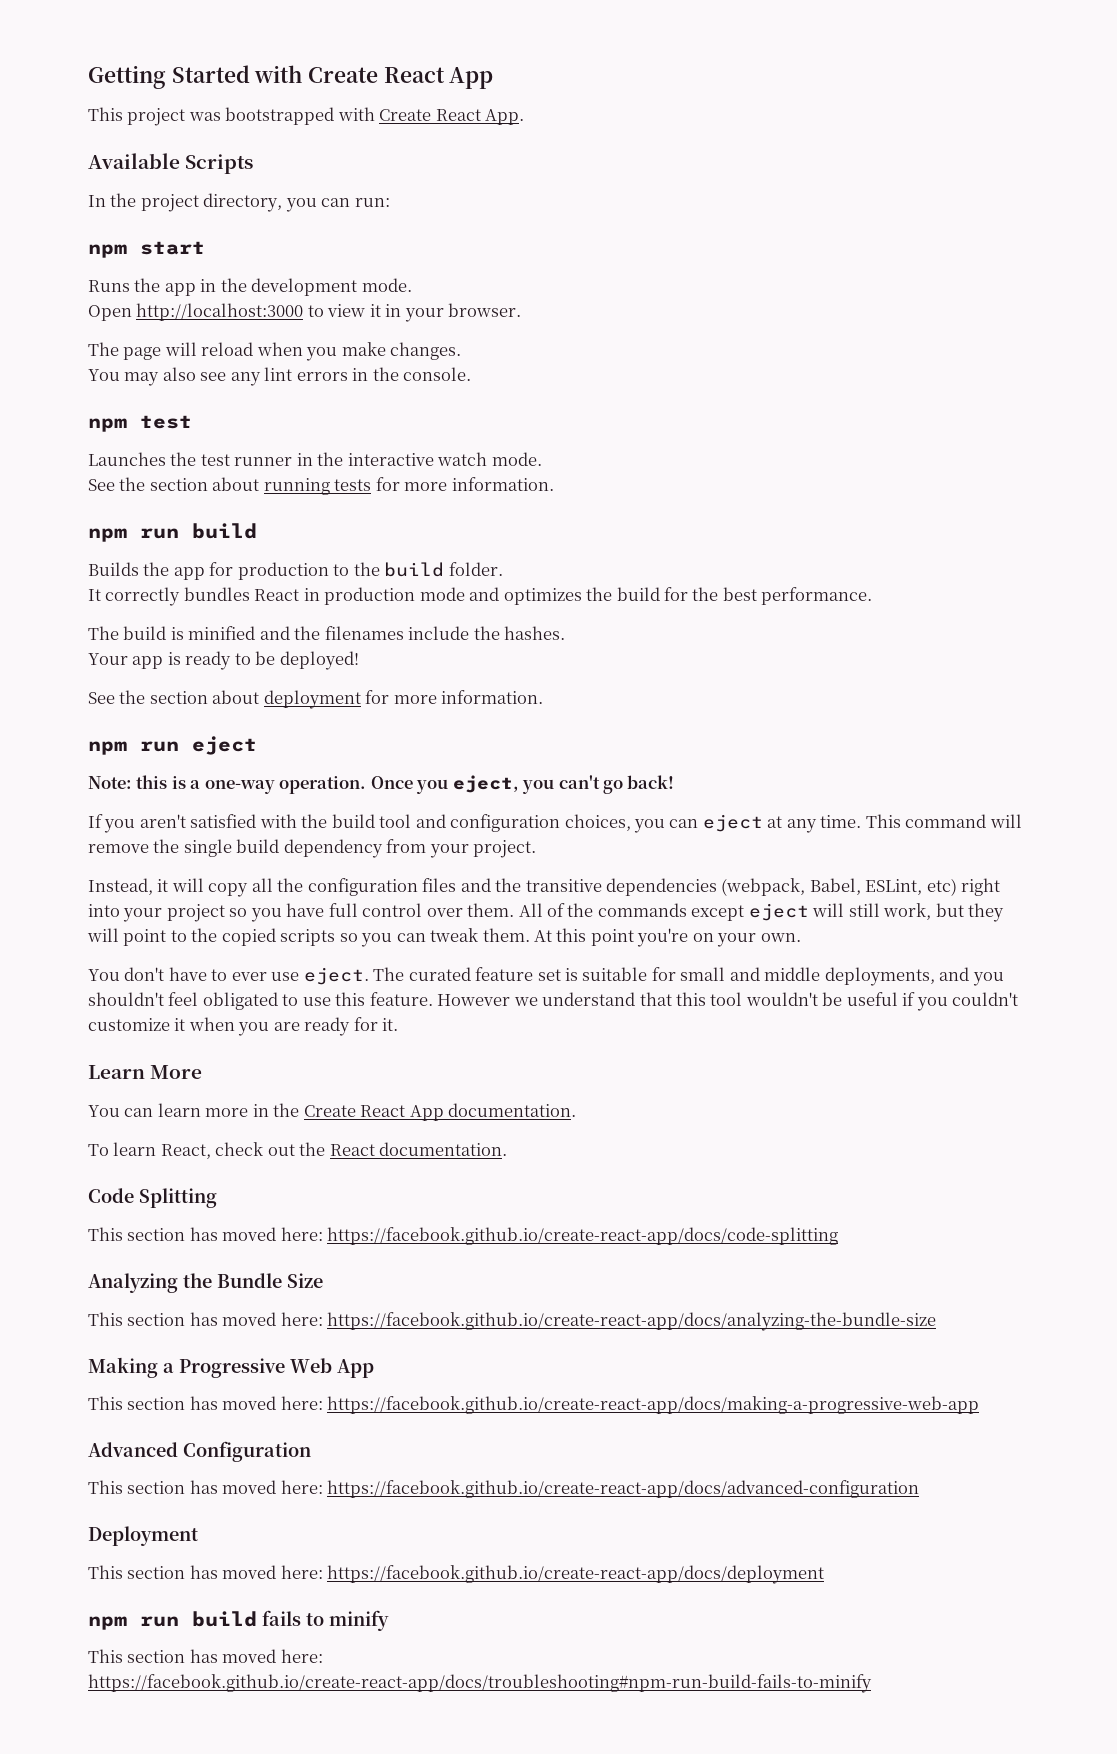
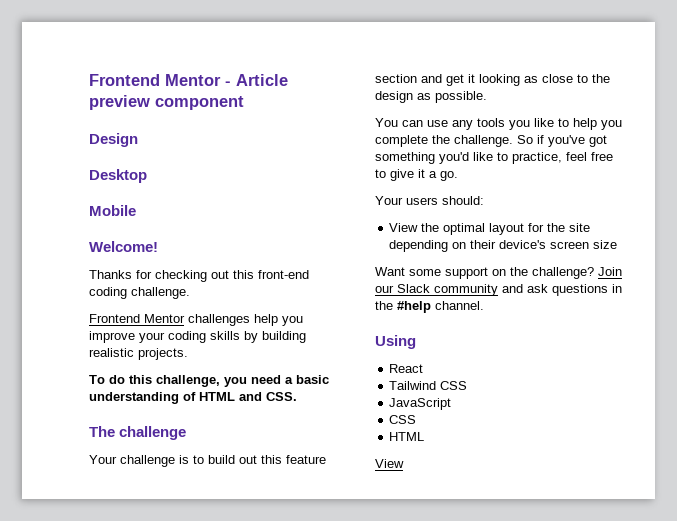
[88,65,494,89] [88,107,525,126] [88,153,254,174] [88,193,390,212] [88,241,205,258] [88,278,412,296] [88,303,522,322] [88,342,462,361] [88,367,472,386] [88,415,192,432] [88,452,542,466] [88,477,554,495] [88,523,257,542] [88,562,503,580] [88,587,873,606] [88,626,566,640] [88,651,359,670] [88,690,544,709] [88,736,257,755] [88,775,675,794] [88,814,1022,833] [88,839,537,858] [88,878,1001,897] [88,903,1005,922] [87,928,801,947] [88,967,1004,986] [88,992,1019,1011] [88,1017,399,1036] [88,1065,203,1079] [88,1103,577,1121] [88,1142,508,1159] [88,1188,217,1208] [88,1227,839,1245] [88,1273,323,1293] [88,1312,937,1331] [88,1357,374,1378] [88,1396,980,1414] [88,1441,311,1462] [88,1480,920,1498] [88,1526,198,1546] [88,1565,825,1584] [88,1610,389,1631] [88,1649,323,1663] [88,1674,872,1693] Getting Started with Create React App // This project was bootstrapped with Create React App. // Available Scripts // In the project directory, you can run: // npm start // Runs the app in the development mode. // Open http://localhost:3000 to view it in your browser. // The page will reload when you make changes. // You may also see any lint errors in the console. // npm test // Launches the test runner in the interactive watch mode. // See the section about running tests for more information. // npm run build // Builds the app for production to the build folder. // It correctly bundles React in production mode and optimizes the build for the best performance. // The build is minified and the filenames include the hashes. // Your app is ready to be deployed! // See the section about deployment for more information. // npm run eject // Note: this is a one-way operation. Once you eject, you can't go back! // If you aren't satisfied with the build tool and configuration choices, you can eject at any time. This command will remove the single build dependency from your project. // Instead, it will copy all the configuration files and the transitive dependencies (webpack, Babel, ESLint, etc) right into your project so you have full control over them. All of the commands except eject will still work, but they will point to the copied scripts so you can tweak them. At this point you're on your own. // You don't have to ever use eject. The curated feature set is suitable for small and middle deployments, and you shouldn't feel obligated to use this feature. However we understand that this tool wouldn't be useful if you couldn't customize it when you are ready for it. // Learn More // You can learn more in the Create React App documentation. // To learn React, check out the React documentation. // Code Splitting // This section has moved here: https://facebook.github.io/create-react-app/docs/code-splitting // Analyzing the Bundle Size // This section has moved here: https://facebook.github.io/create-react-app/docs/analyzing-the-bundle-size // Making a Progressive Web App // This section has moved here: https://facebook.github.io/create-react-app/docs/making-a-progressive-web-app // Advanced Configuration // This section has moved here: https://facebook.github.io/create-react-app/docs/advanced-configuration // Deployment // This section has moved here: https://facebook.github.io/create-react-app/docs/deployment // npm run build fails to minify // This section has moved here: https://facebook.github.io/create-react-app/docs/troubleshooting#npm-run-build-fails-to-minify -> [89,74,288,86] [89,95,244,110] [89,133,138,147] [89,169,147,183] [89,205,136,216] [89,241,158,252] [89,270,309,282] [89,287,190,299] [89,314,303,326] [89,331,306,343] [89,348,188,360] [89,375,329,387] [89,392,297,404] [89,426,187,440] [89,455,326,467] [375,74,610,86] [375,91,487,103] [375,118,622,130] [375,135,607,147] [375,152,613,164] [375,169,458,181] [375,196,484,205] [389,223,591,235] [389,240,618,252] [375,267,622,279] [375,284,622,296] [375,301,484,313] [375,335,416,349] [389,364,424,373] [389,381,468,390] [389,398,452,410] [389,415,417,424] [389,432,425,441] [375,459,404,468] Frontend Mentor - Article preview component // Design // Desktop // Mobile // Welcome! // Thanks for checking out this front-end coding challenge. // Frontend Mentor challenges help you improve your coding skills by building realistic projects. // To do this challenge, you need a basic understanding of HTML and CSS. // The challenge // Your challenge is to build out this feature section and get it looking as close to the design as possible. // You can use any tools you like to help you complete the challenge. So if you've got something you'd like to practice, feel free to give it a go. // Your users should: // View the optimal layout for the site depending on their device's screen size // Want some support on the challenge? Join our Slack community and ask questions in the #help channel. // Using // React // Tailwind CSS // JavaScript // CSS // HTML // View

